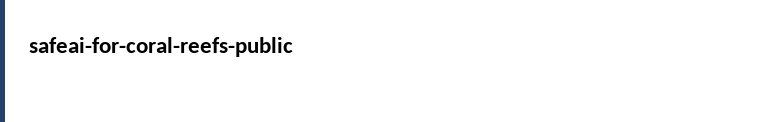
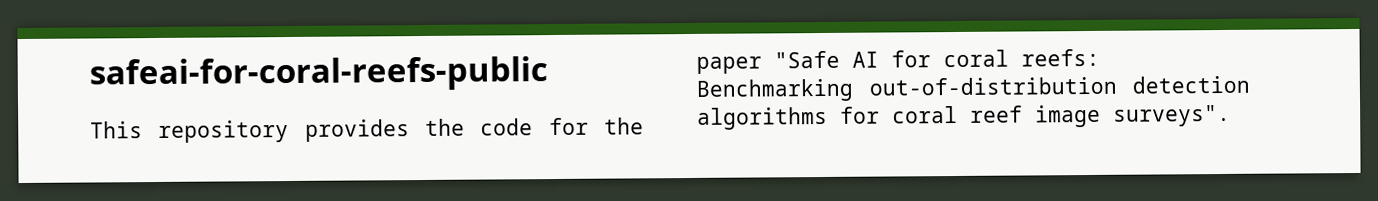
(293, 47) none -> [90,117,644,143] [696,48,1100,74] [696,75,1250,102] [697,104,1231,130] // This repository provides the code for the paper "Safe AI for coral reefs: Benchmarking out-of-distribution detection algorithms for coral reef image surveys".

